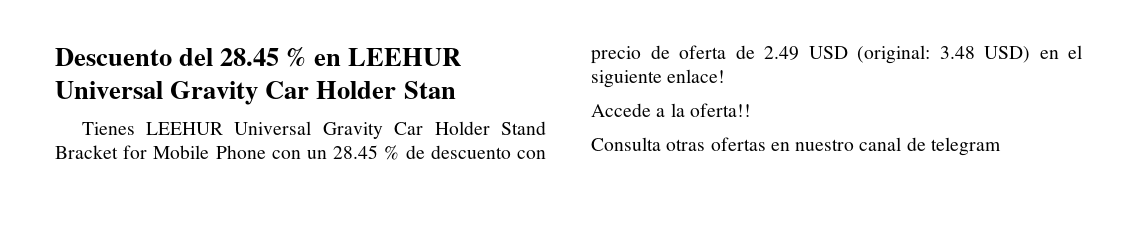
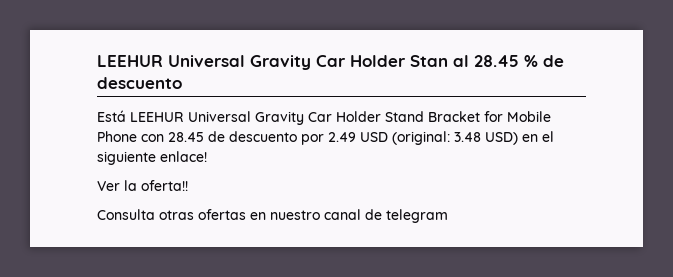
[55,47,341,67] Descuento del 28.45 % en -> (97, 61) none
[81,122,135,135] // Tienes -> [453,55,564,67] [97,77,182,89] [97,110,126,122] al 28.45 % de descuento // Está
[307,145,546,160] [591,45,755,64] un 28.45 % de descuento con precio de oferta de -> [168,131,324,145] 28.45 de descuento por
[591,103,666,117] Accede a -> [97,181,120,191] Ver

